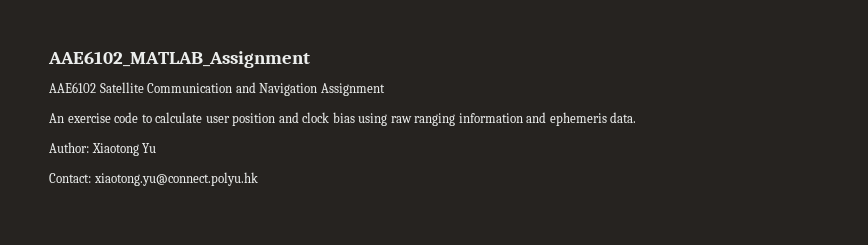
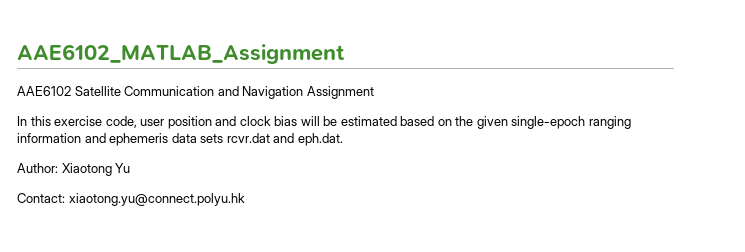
[49,112,203,123] An exercise code to calculate -> [17,116,137,128] In this exercise code,
[358,112,637,126] using raw ranging information and ephemeris data. -> [300,116,631,129] [17,133,343,146] will be estimated based on the given single-epoch ranging information and ephemeris data sets rcvr.dat and eph.dat.

